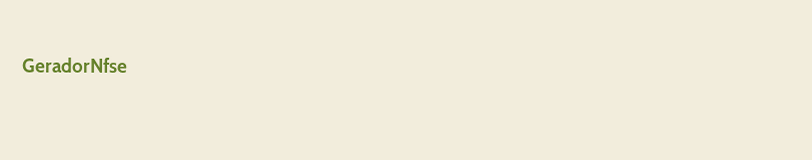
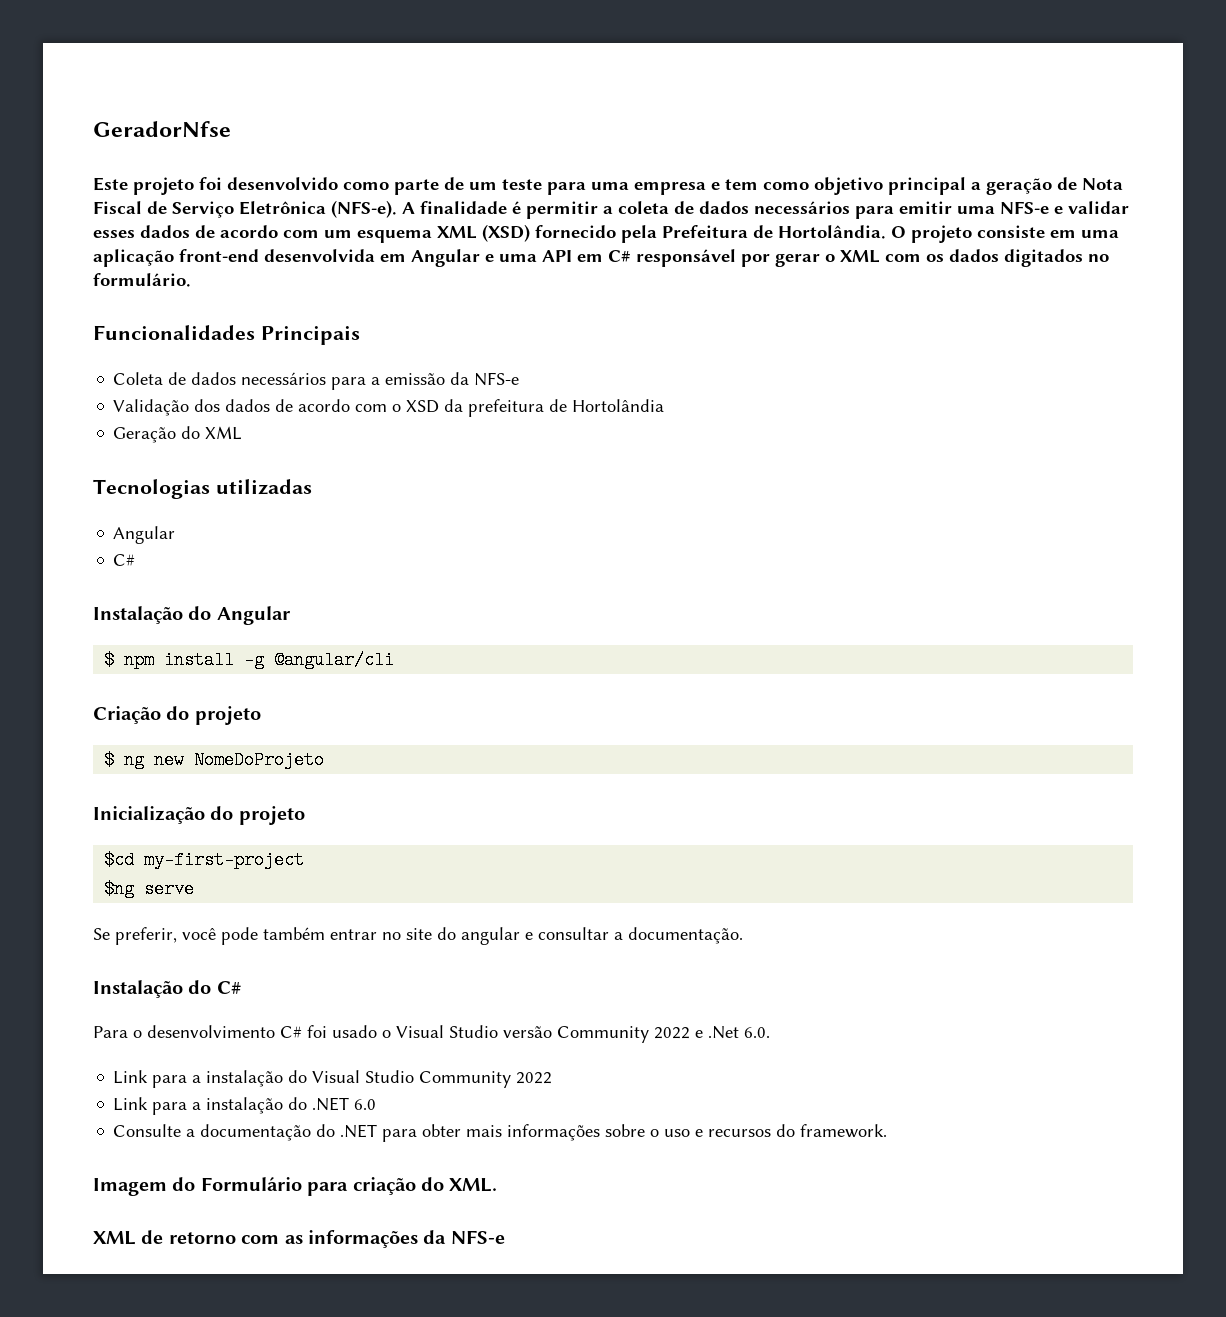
(128, 65) none -> [93,177,1123,195] [93,200,1129,219] [93,224,1119,243] [93,249,1109,267] [93,273,191,287] [93,325,360,345] [113,372,520,390] [113,399,665,417] [113,426,243,443] [93,479,312,499] [113,526,176,544] [113,554,136,566] [93,606,291,625] [104,651,395,669] [93,706,261,725] [104,751,325,769] [93,806,305,825] [104,851,305,869] [104,880,195,898] [93,927,743,945] [93,980,241,998] [93,1025,770,1043] [113,1070,553,1088] [113,1097,377,1115] [113,1124,888,1142] [93,1177,498,1196] [93,1230,505,1248] // Este projeto foi desenvolvido como parte de um teste para uma empresa e tem como objetivo principal a geração de Nota Fiscal de Serviço Eletrônica (NFS-e). A finalidade é permitir a coleta de dados necessários para emitir uma NFS-e e validar esses dados de acordo com um esquema XML (XSD) fornecido pela Prefeitura de Hortolândia. O projeto consiste em uma aplicação front-end desenvolvida em Angular e uma API em C# responsável por gerar o XML com os dados digitados no formulário. // Funcionalidades Principais // Coleta de dados necessários para a emissão da NFS-e // Validação dos dados de acordo com o XSD da prefeitura de Hortolândia // Geração do XML // Tecnologias utilizadas // Angular // C# // Instalação do Angular // $ npm install -g @angular/cli // Criação do projeto // $ ng new NomeDoProjeto // Inicialização do projeto // $cd my-first-project // $ng serve // Se preferir, você pode também entrar no site do angular e consultar a documentação. // Instalação do C# // Para o desenvolvimento C# foi usado o Visual Studio versão Community 2022 e .Net 6.0. // Link para a instalação do Visual Studio Community 2022 // Link para a instalação do .NET 6.0 // Consulte a documentação do .NET para obter mais informações sobre o uso e recursos do framework. // Imagem do Formulário para criação do XML. // XML de retorno com as informações da NFS-e

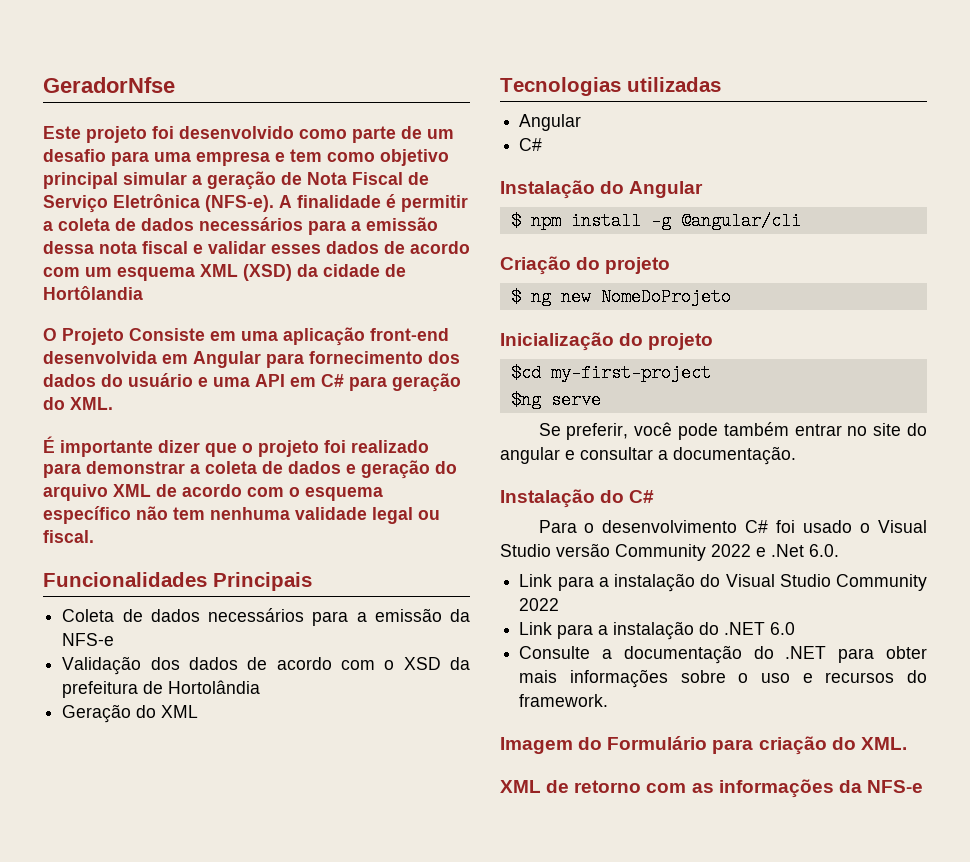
[502,179,542,190] teste -> [43,149,106,162] desafio
(966, 186) none -> [123,172,187,185] simular
[899,201,1049,214] emitir uma NFS-e -> [351,217,438,231] [43,241,188,254] a emissão dessa nota fiscal
[535,225,1045,243] fornecido pela Prefeitura de Hortolândia. O projeto consiste -> [297,264,406,277] [43,286,143,300] [43,328,205,345] da cidade de Hortôlandia // O Projeto Consiste
(480, 258) none -> [266,351,460,368] [43,373,193,387] para fornecimento dos dados do usuário
[636,249,1109,267] [93,273,191,287] responsável por gerar o XML com os dados digitados no formulário. -> [349,373,461,392] [43,397,113,410] [43,436,429,457] [43,460,457,479] [43,484,383,501] [43,506,440,524] [43,530,94,543] para geração do XML. // É importante dizer que o projeto foi realizado para demonstrar a coleta de dados e geração do arquivo XML de acordo com o esquema específico não tem nenhuma validade legal ou fiscal.

